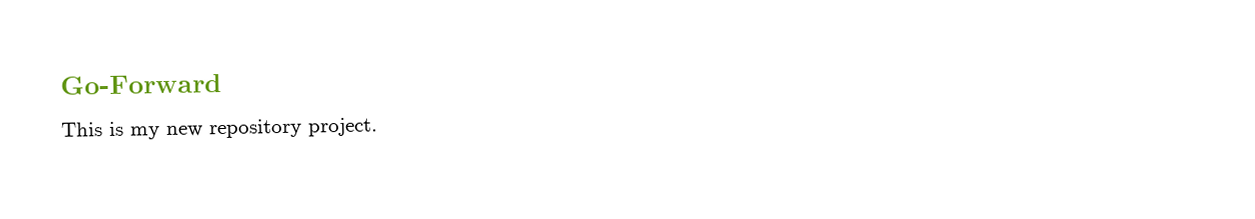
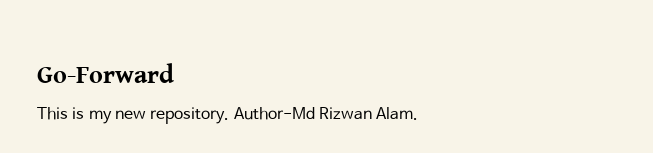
[209,117,378,139] repository project. -> [150,107,419,124] repository. Author-Md Rizwan Alam.

